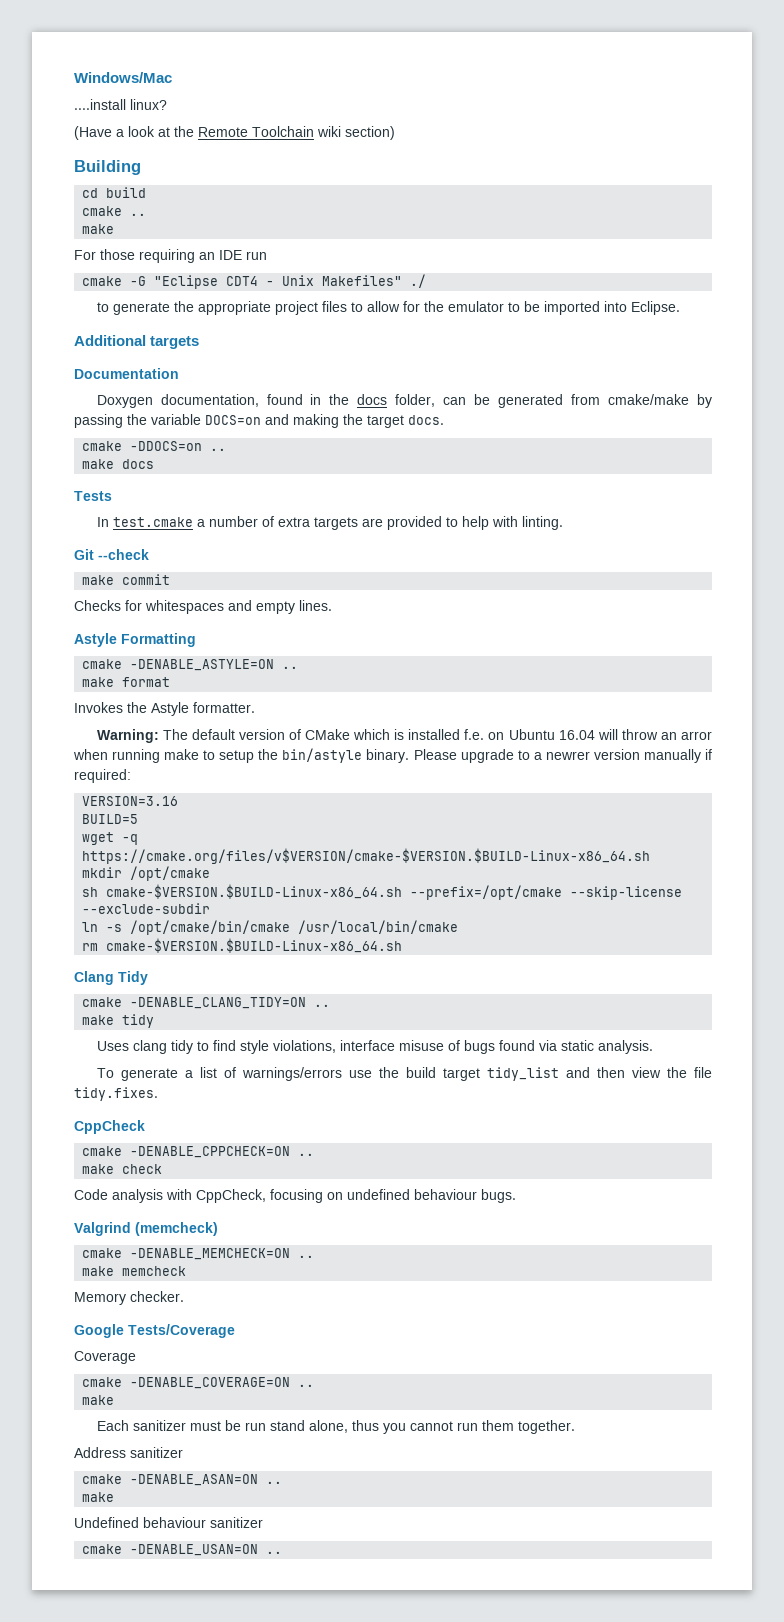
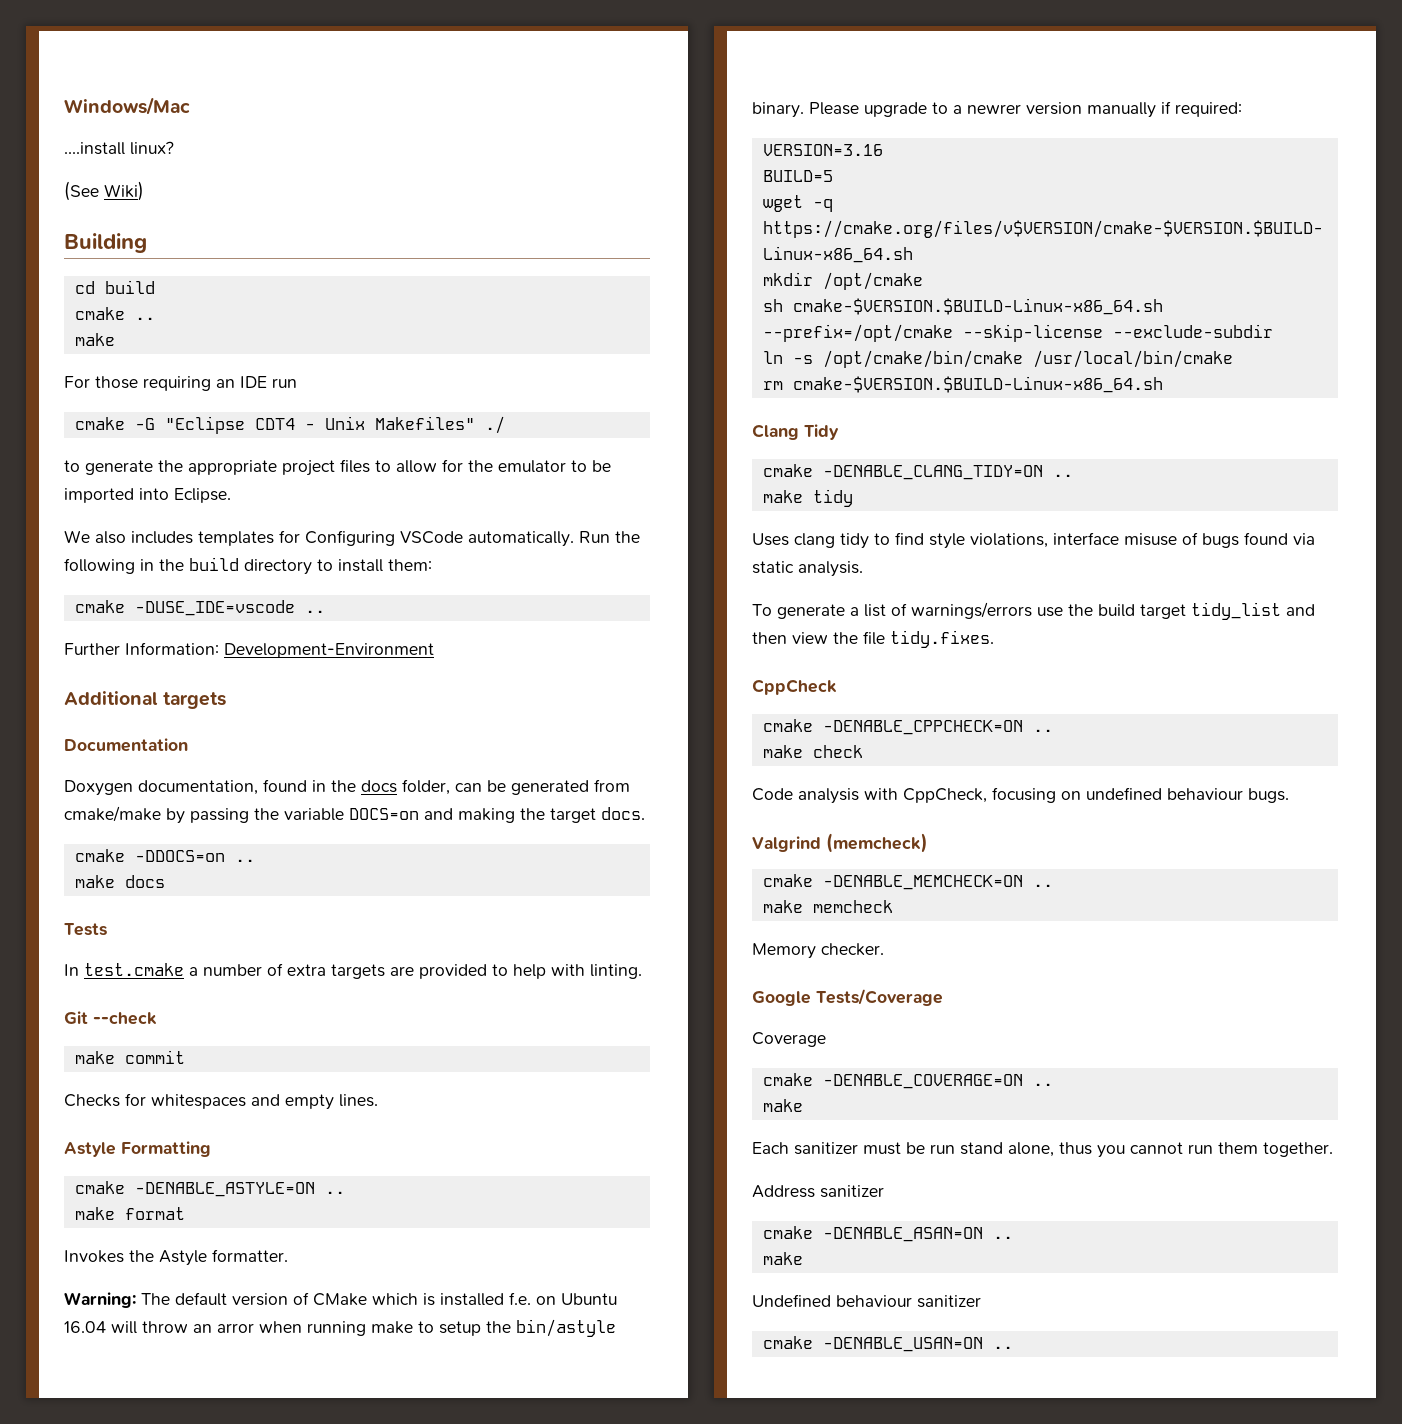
[74,126,395,140] (Have a look at the Remote Toolchain wiki section) -> [64,181,144,201] (See Wiki)
(680, 308) none -> [64,530,640,547] [64,557,432,575] [74,600,325,616] [64,642,434,658] // We also includes templates for Configuring VSCode automatically. Run the following in the build directory to install them: // cmake -DUSE_IDE=vscode .. // Further Information: Development-Environment

